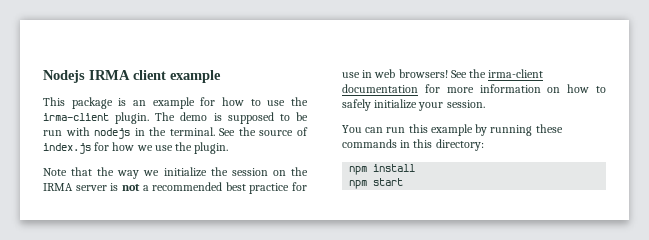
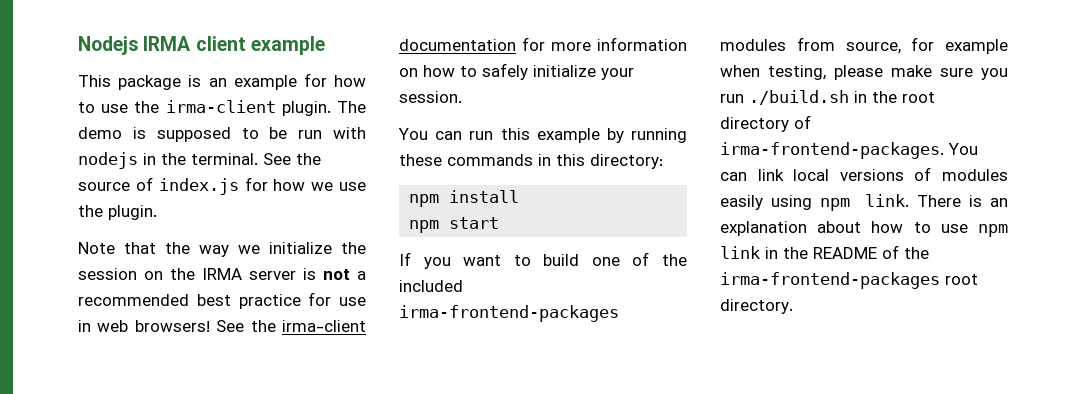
(404, 182) none -> [399,252,687,269] [399,280,463,292] [399,305,619,322] [720,37,1008,54] [720,65,1008,80] [720,90,935,105] [720,115,811,132] [720,142,978,159] [720,167,1008,181] [720,194,1008,211] [720,221,1008,237] [720,245,929,259] [720,272,978,289] [720,299,793,314] // If you want to build one of the included irma-frontend-packages modules from source, for example when testing, please make sure you run ./build.sh in the root directory of irma-frontend-packages. You can link local versions of modules easily using npm link. There is an explanation about how to use npm link in the README of the irma-frontend-packages root directory.

